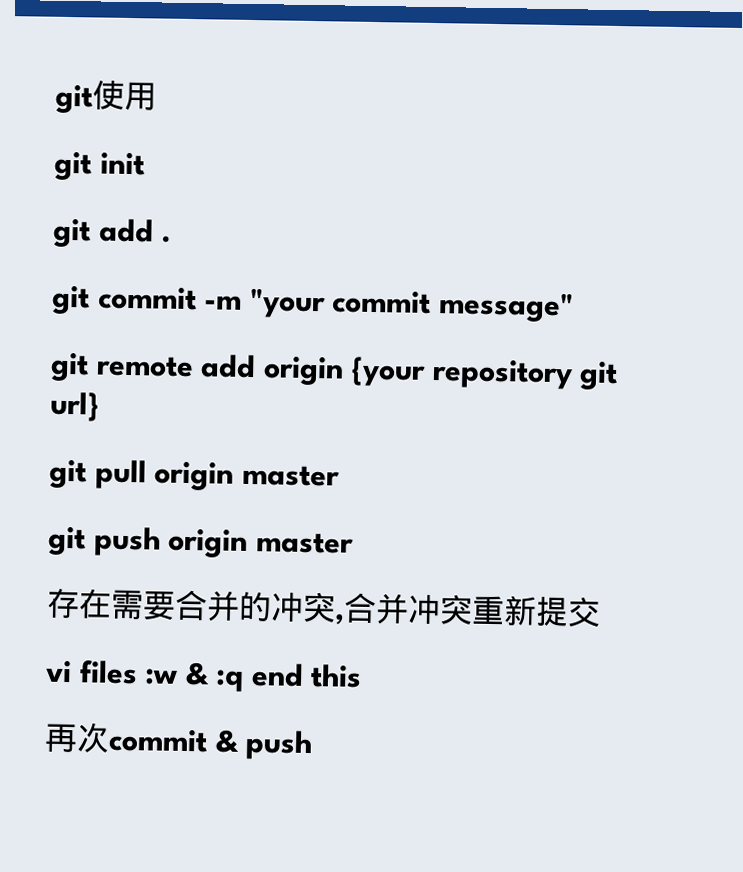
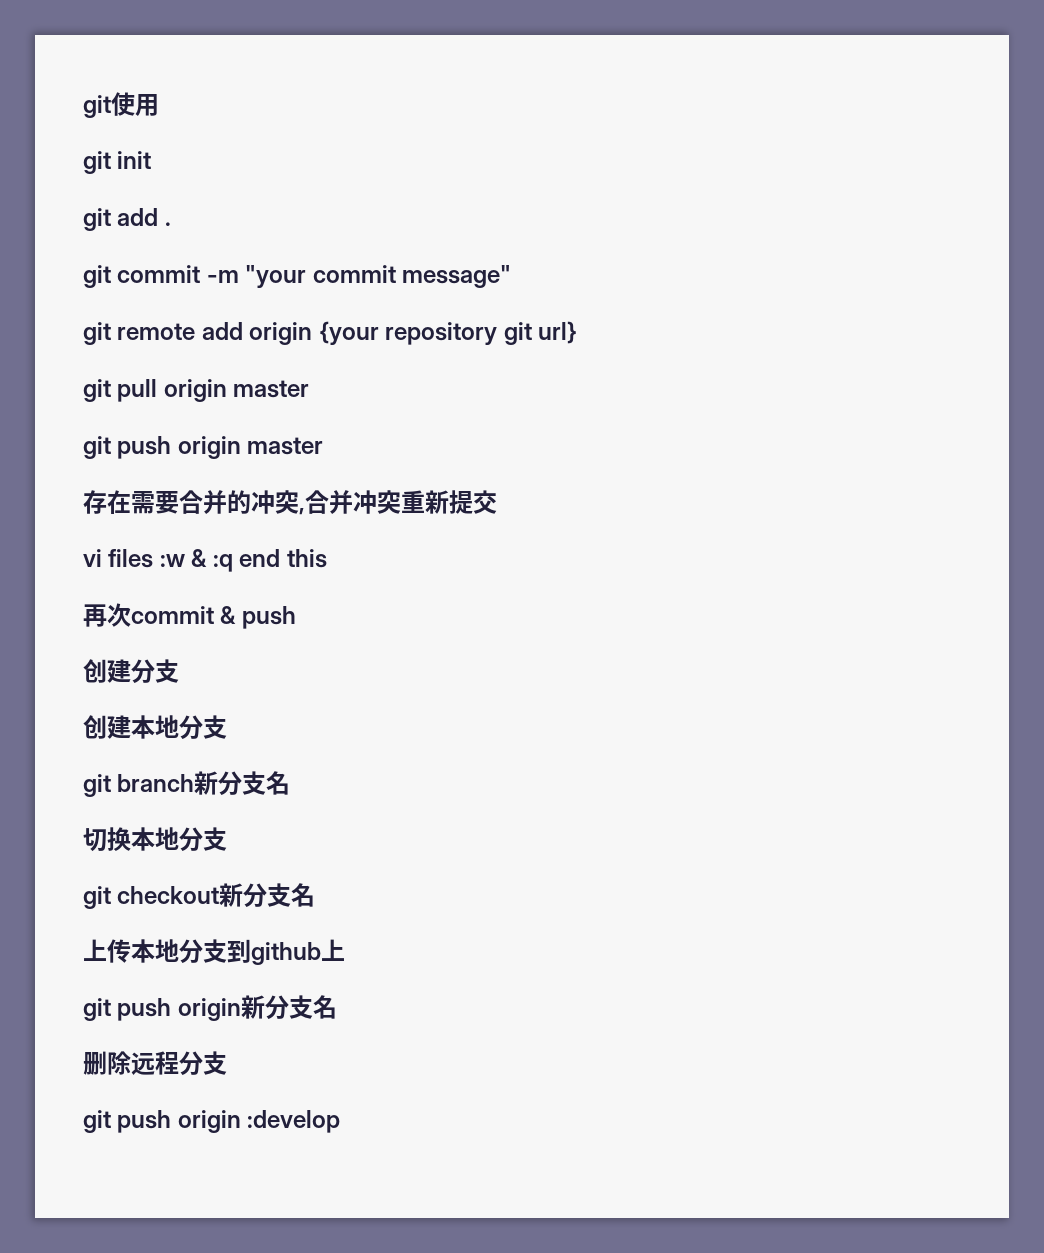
(314, 745) none -> [83,659,179,684] [83,715,227,740] [83,771,291,797] [83,827,227,852] [83,883,316,909] [83,939,345,965] [83,995,337,1021] [83,1051,227,1076] [83,1110,341,1133] // 创建分支 // 创建本地分支 // git branch新分支名 // 切换本地分支 // git checkout新分支名 // 上传本地分支到github上 // git push origin新分支名 // 删除远程分支 // git push origin :develop

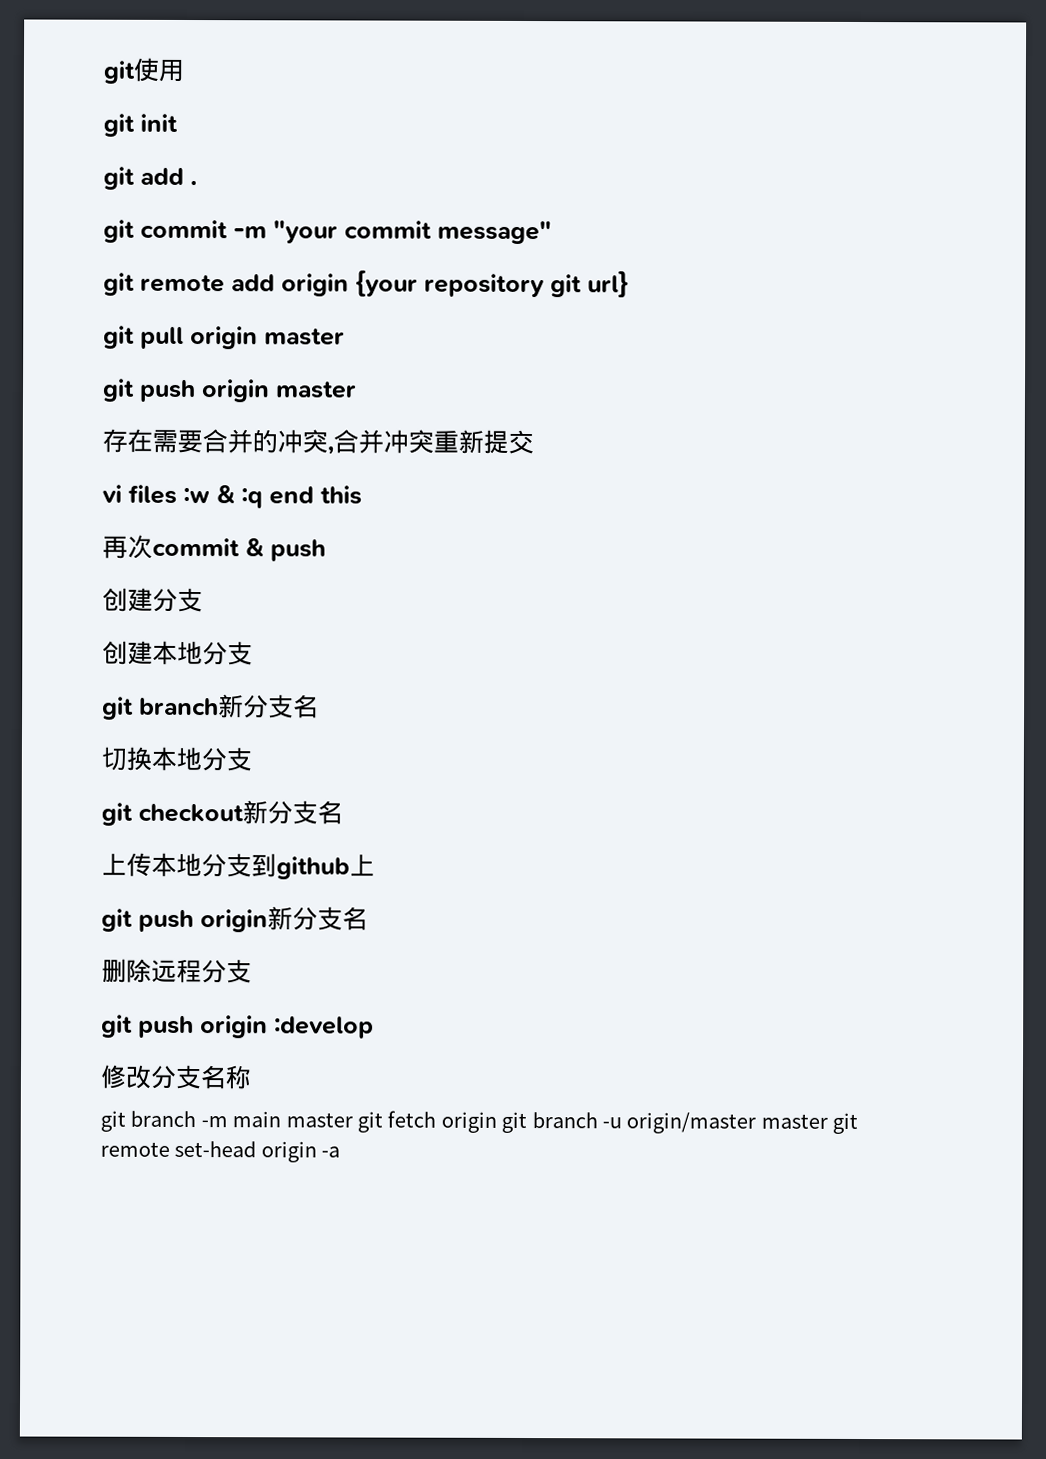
(341, 1121) none -> [100,1064,252,1090] [100,1110,859,1134] [100,1140,341,1163] // 修改分支名称 // git branch -m main master git fetch origin git branch -u origin/master master git remote set-head origin -a

